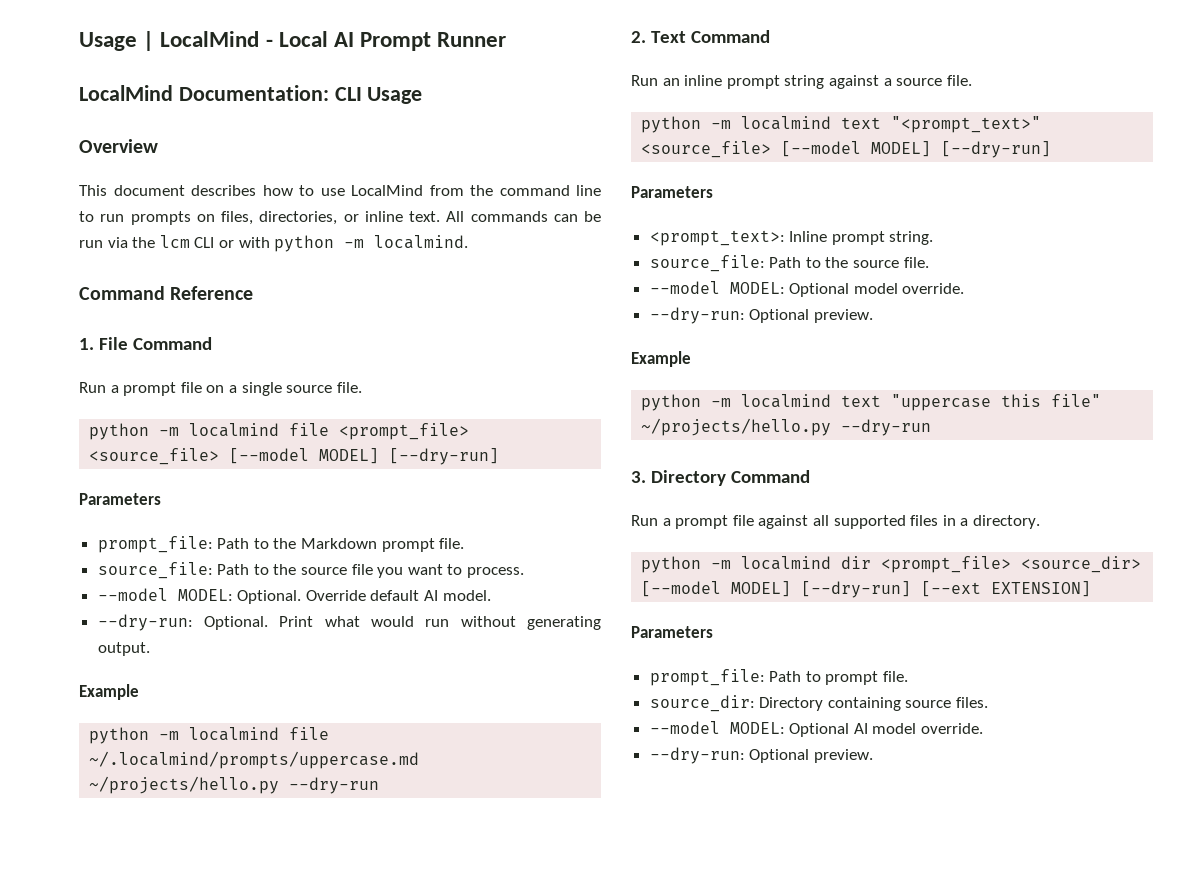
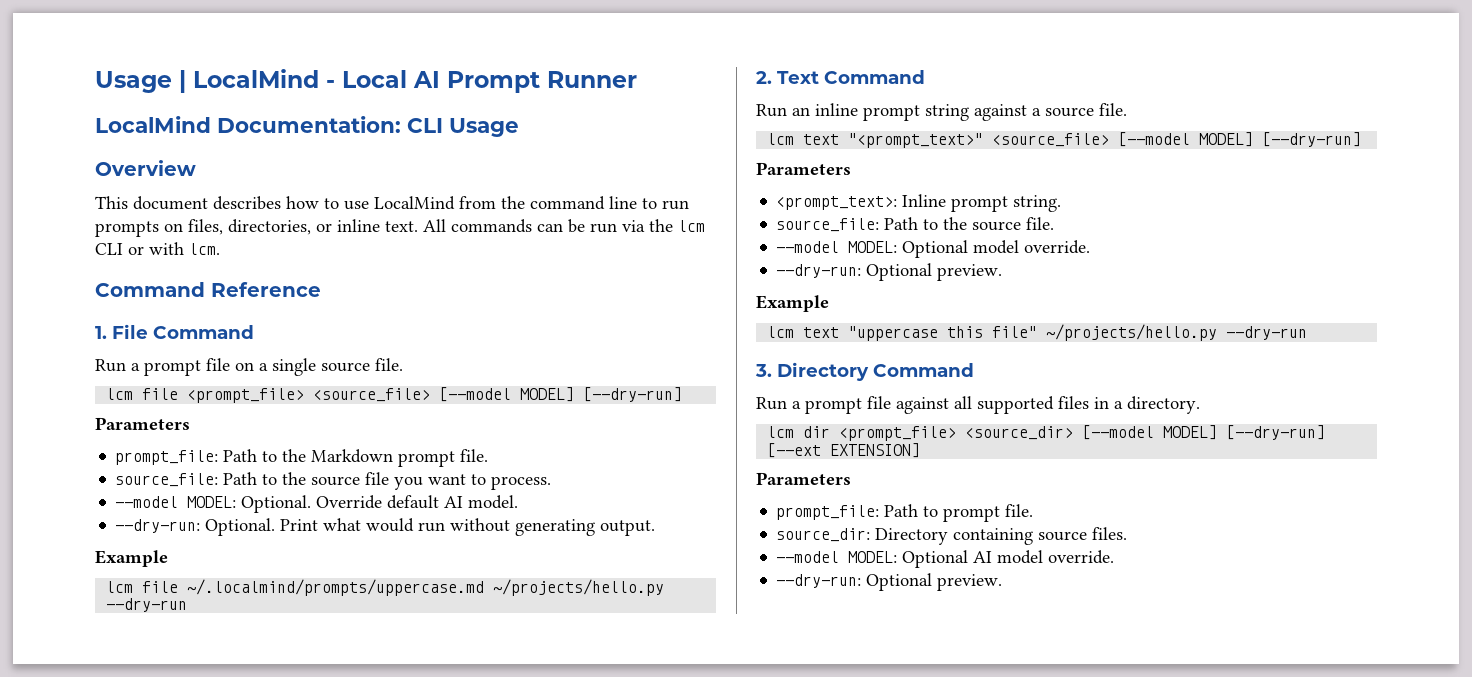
[274,235,469,252] python -m localmind. -> [189,243,220,255] lcm.
[89,423,280,440] python -m localmind -> [106,388,134,400] lcm
[89,727,280,744] python -m localmind -> [106,581,134,593] lcm
[641,116,832,133] python -m localmind -> [767,133,795,145] lcm
[641,394,832,411] python -m localmind -> [767,326,795,338] lcm
[641,556,832,573] python -m localmind -> [767,426,795,438] lcm

